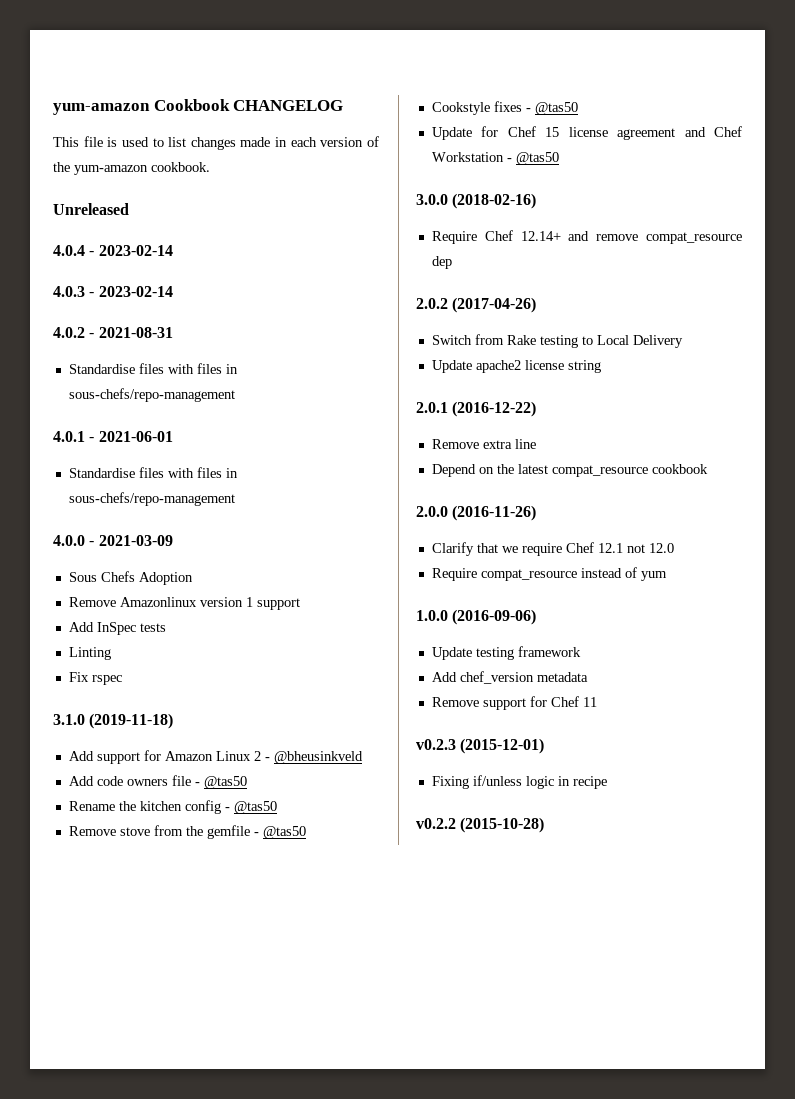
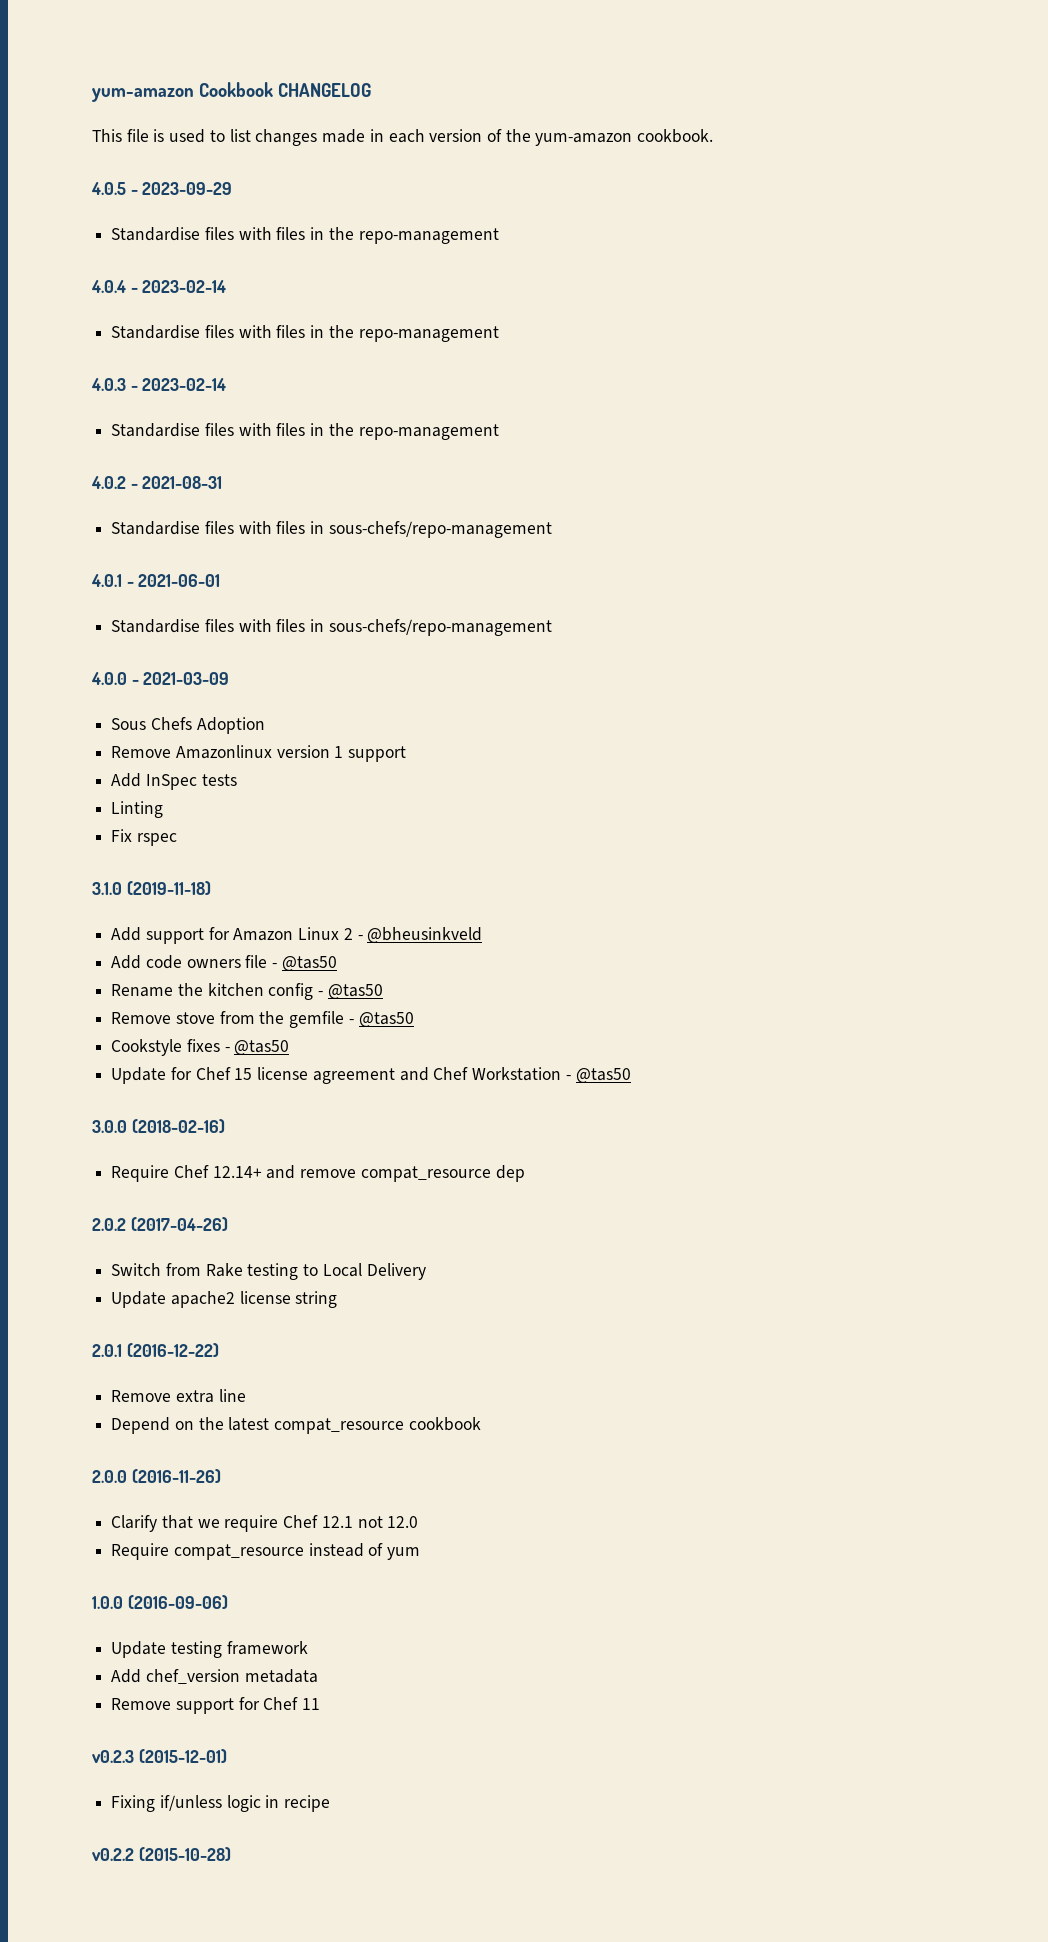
[53,203,129,215] [53,245,173,256] [53,286,173,297] Unreleased // 4.0.4 - 2023-02-14 // 4.0.3 - 2023-02-14 -> [91,182,233,195] [111,227,499,244] [91,280,227,293] [111,325,499,342] [91,378,227,391] [111,423,499,440] 4.0.5 - 2023-09-29 // Standardise files with files in the repo-management // 4.0.4 - 2023-02-14 // Standardise files with files in the repo-management // 4.0.3 - 2023-02-14 // Standardise files with files in the repo-management

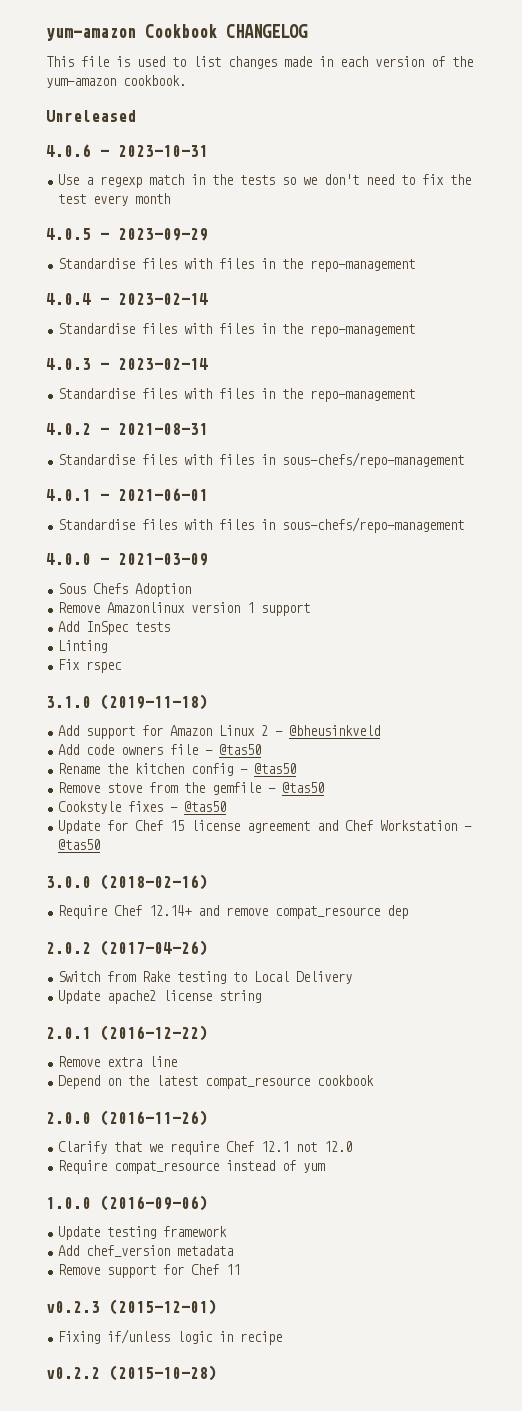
(714, 136) none -> [46,110,136,122] [46,144,208,157] [58,174,472,188] [58,193,171,206] // Unreleased // 4.0.6 - 2023-10-31 // Use a regexp match in the tests so we don't need to fix the test every month

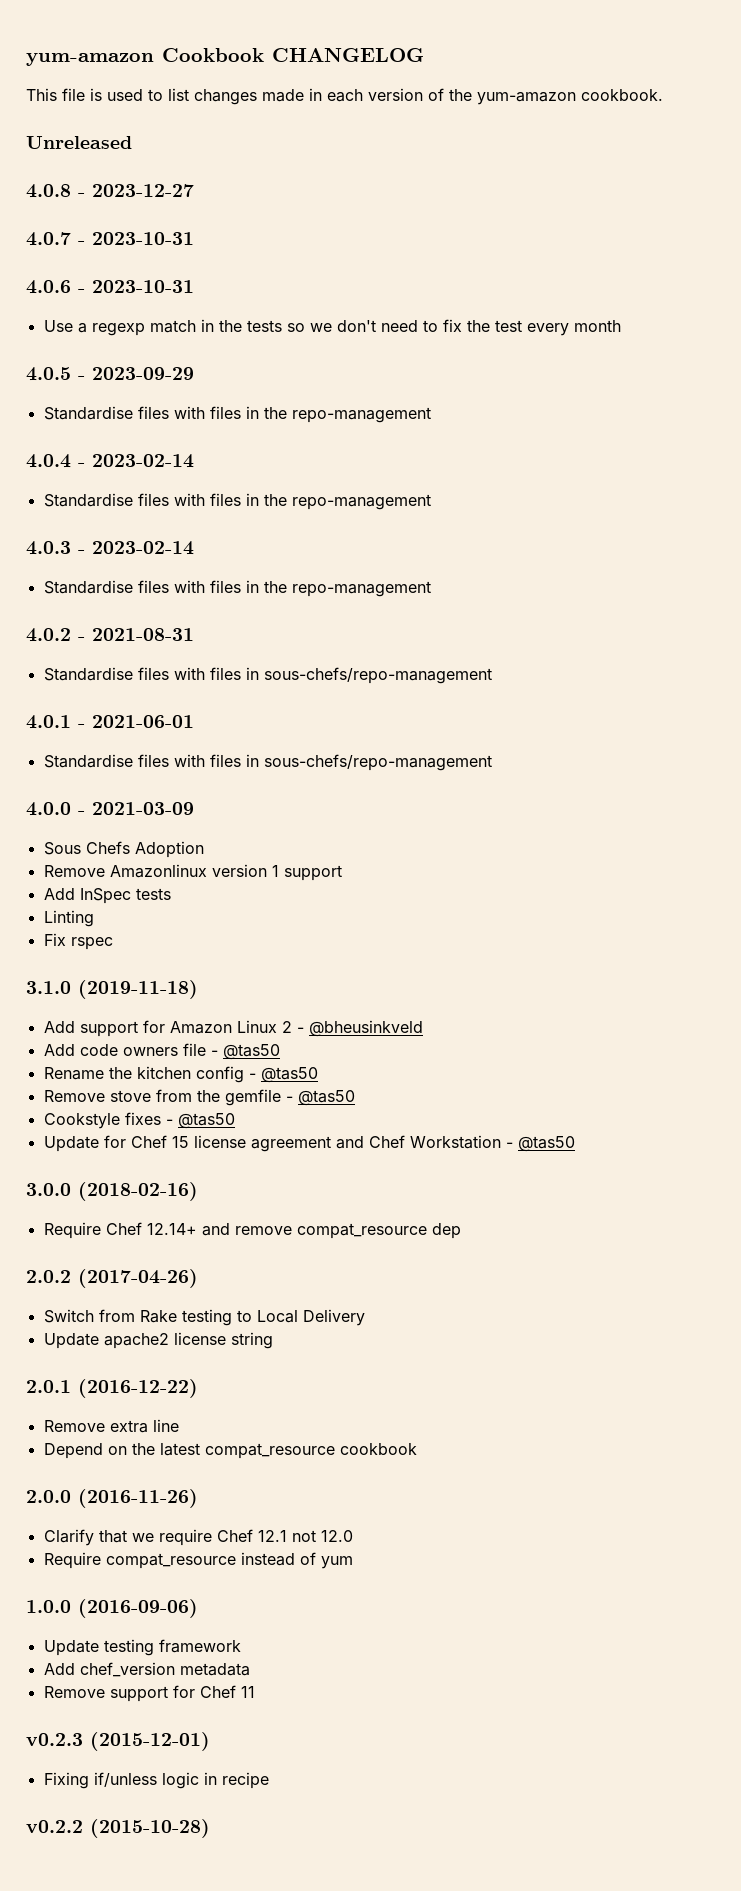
(136, 116) none -> [26,184,194,198] [26,232,194,246] // 4.0.8 - 2023-12-27 // 4.0.7 - 2023-10-31

